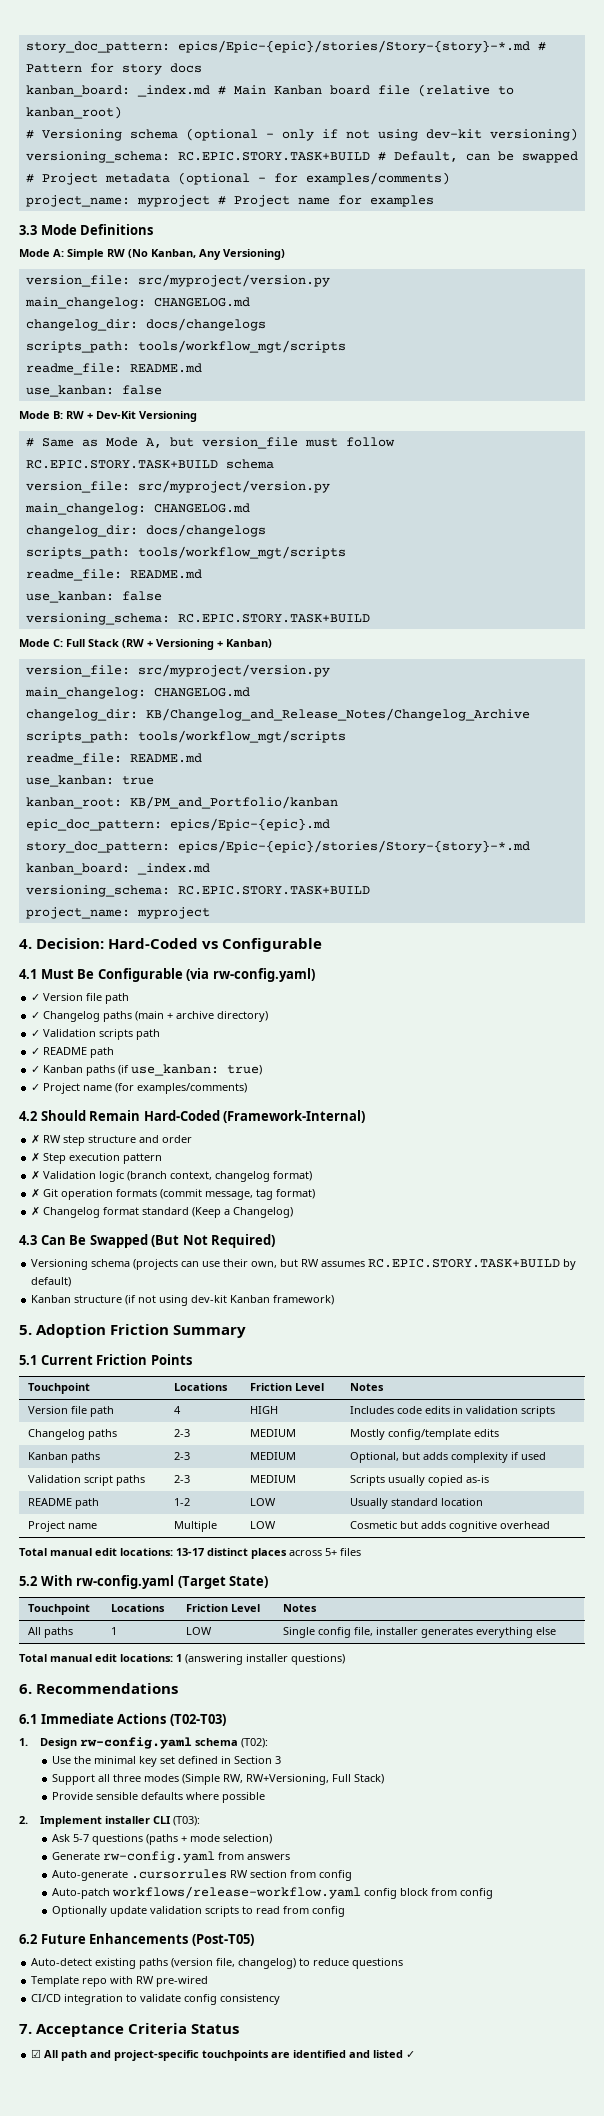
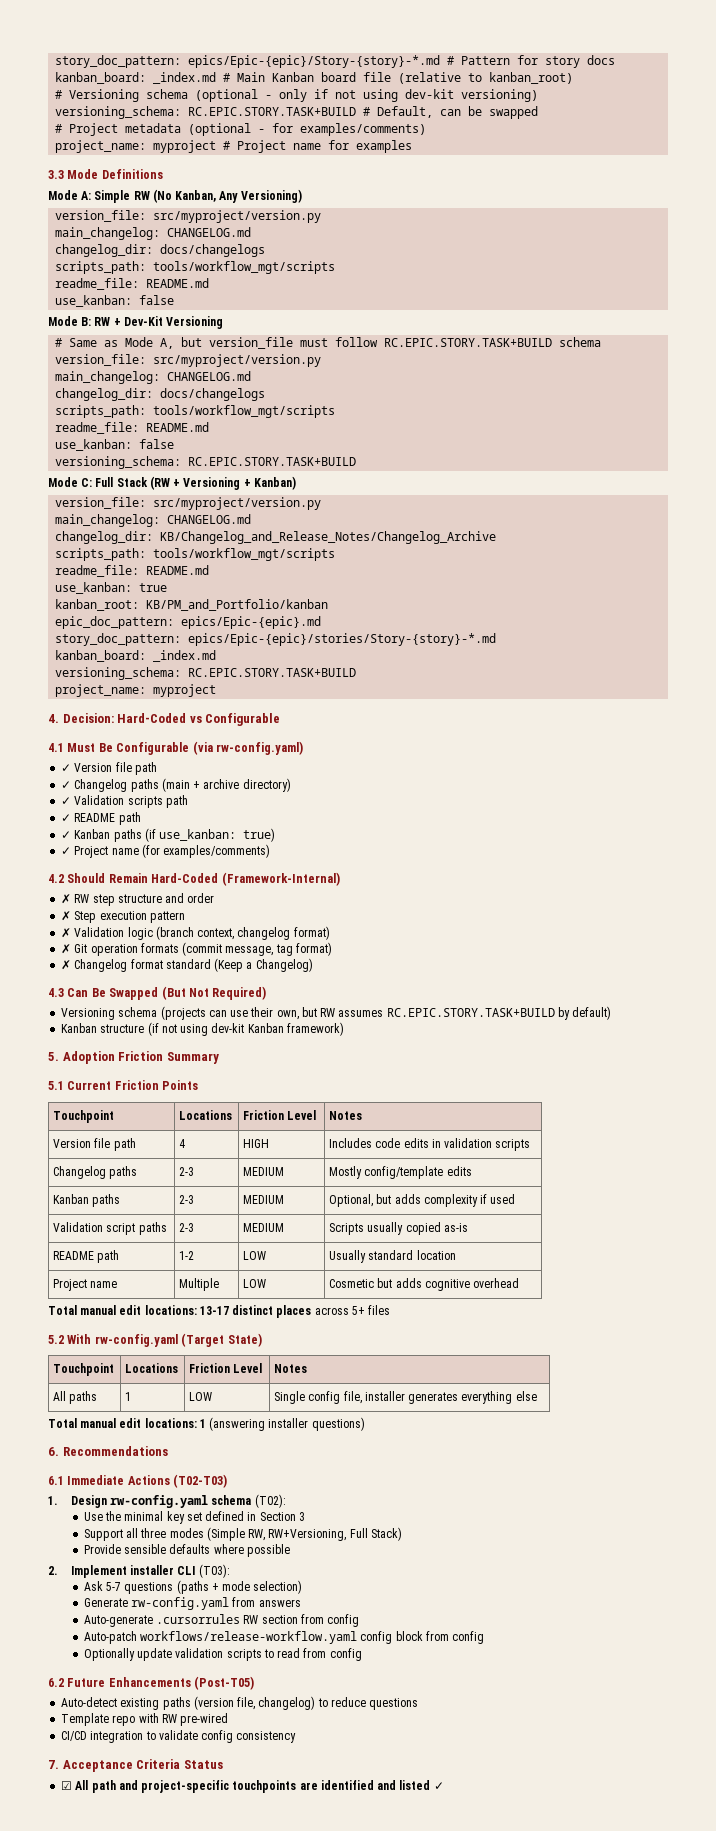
[25,40,530,53] story_doc_pattern: epics/Epic-{epic}/stories/Story-{story}-*.md -> [55,55,441,68] story_doc_pattern: epics/Epic-{epic}/Story-{story}-*.md

